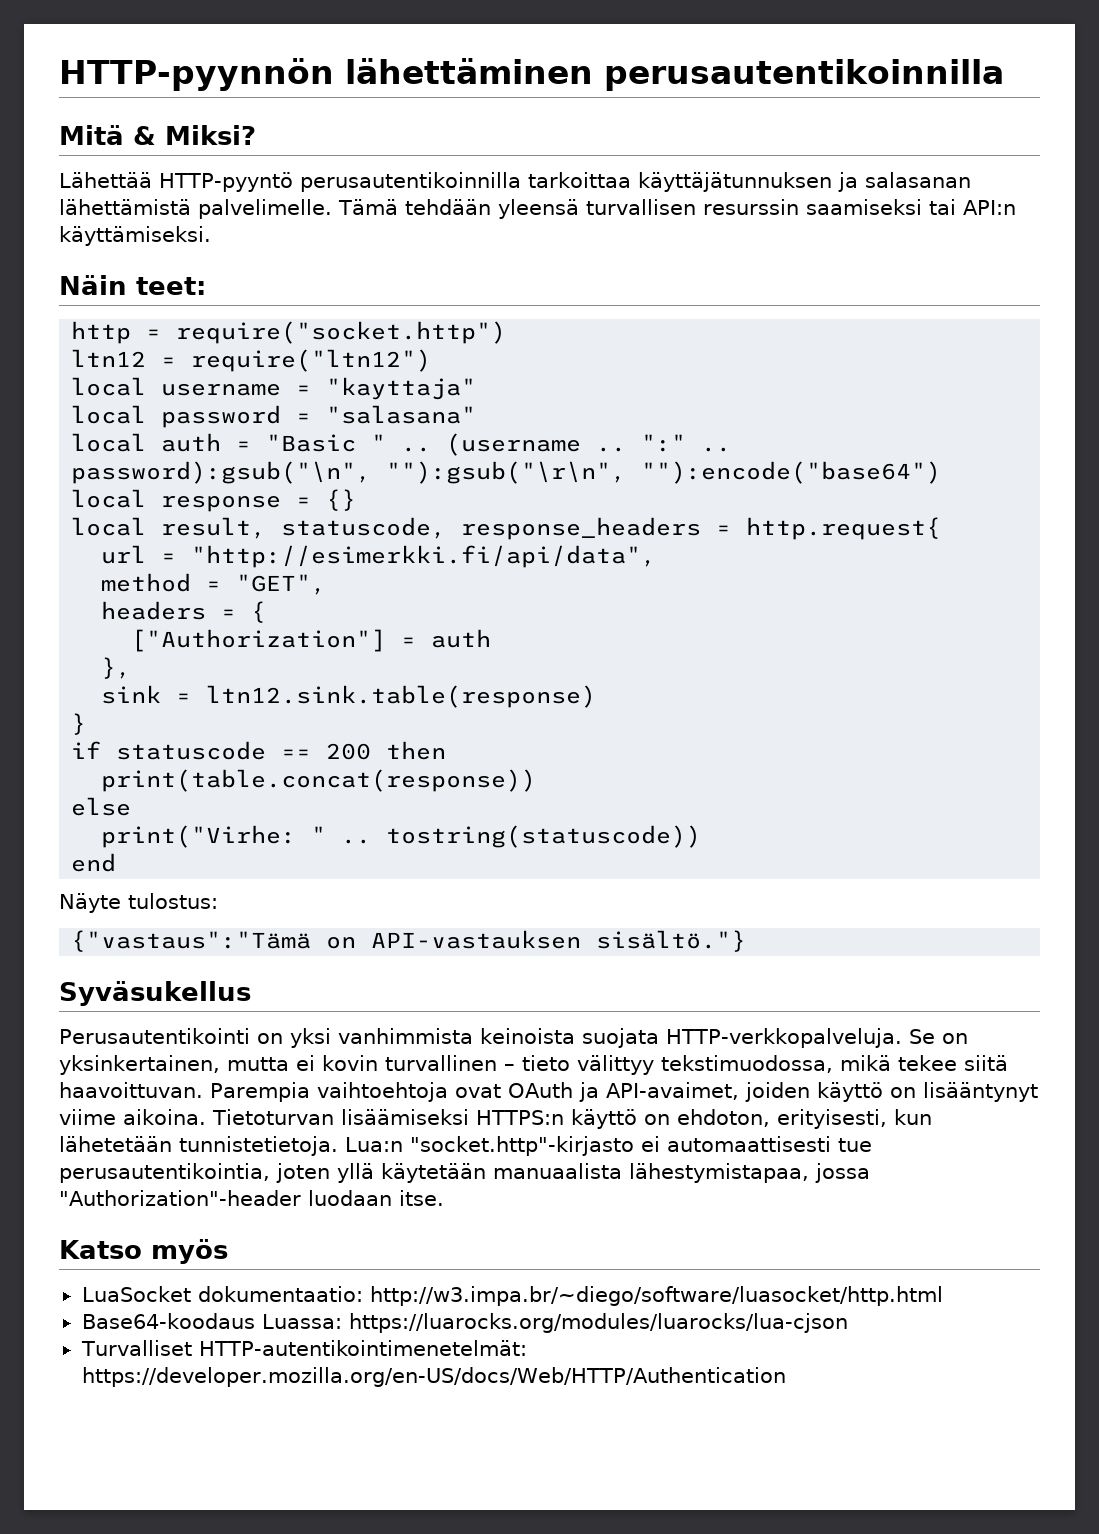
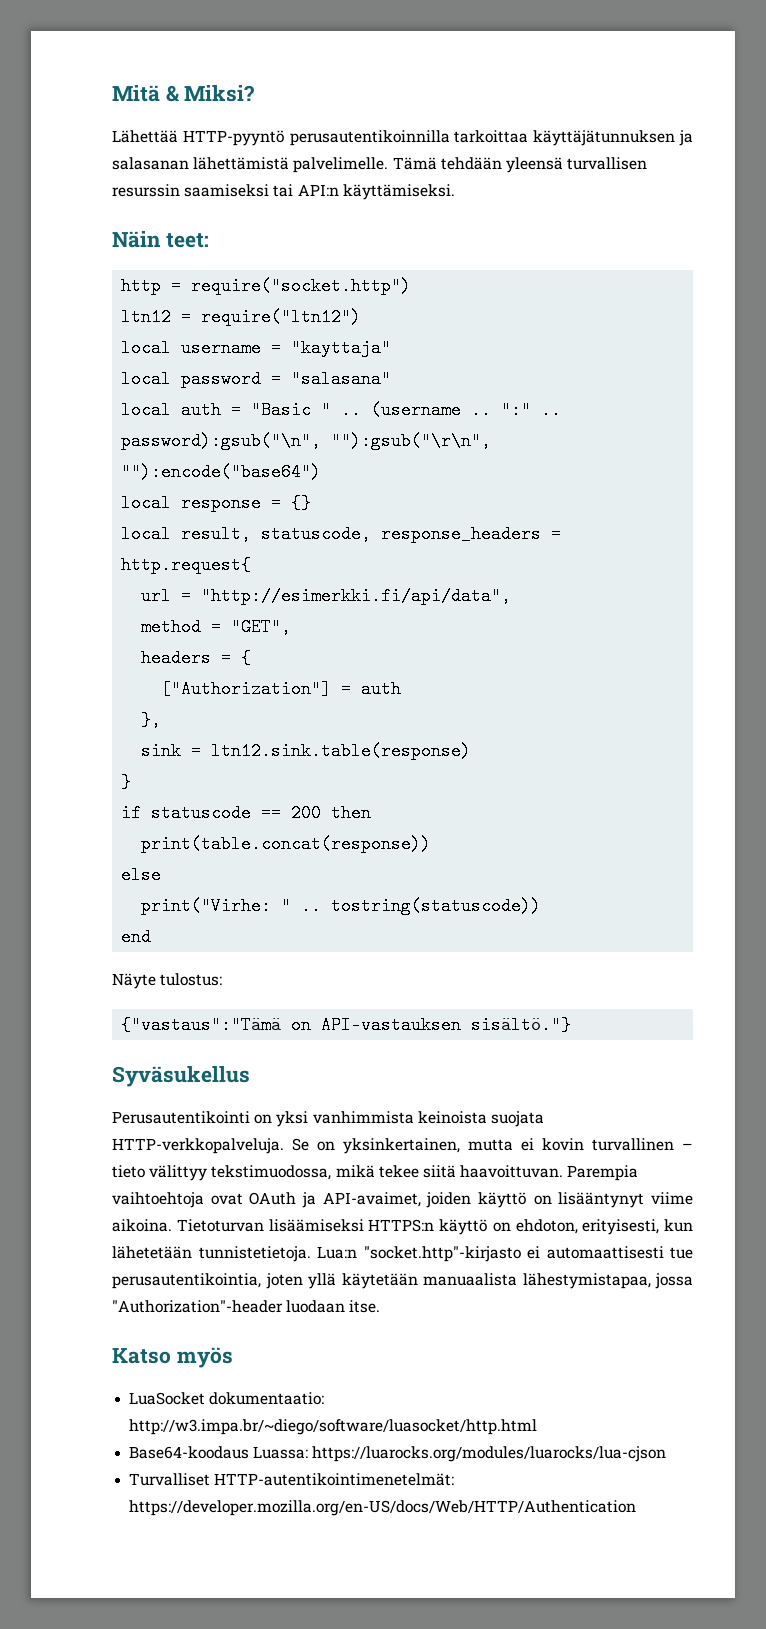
[59,58,1004,91] HTTP-pyynnön lähettäminen perusautentikoinnilla // -> (112, 93) none

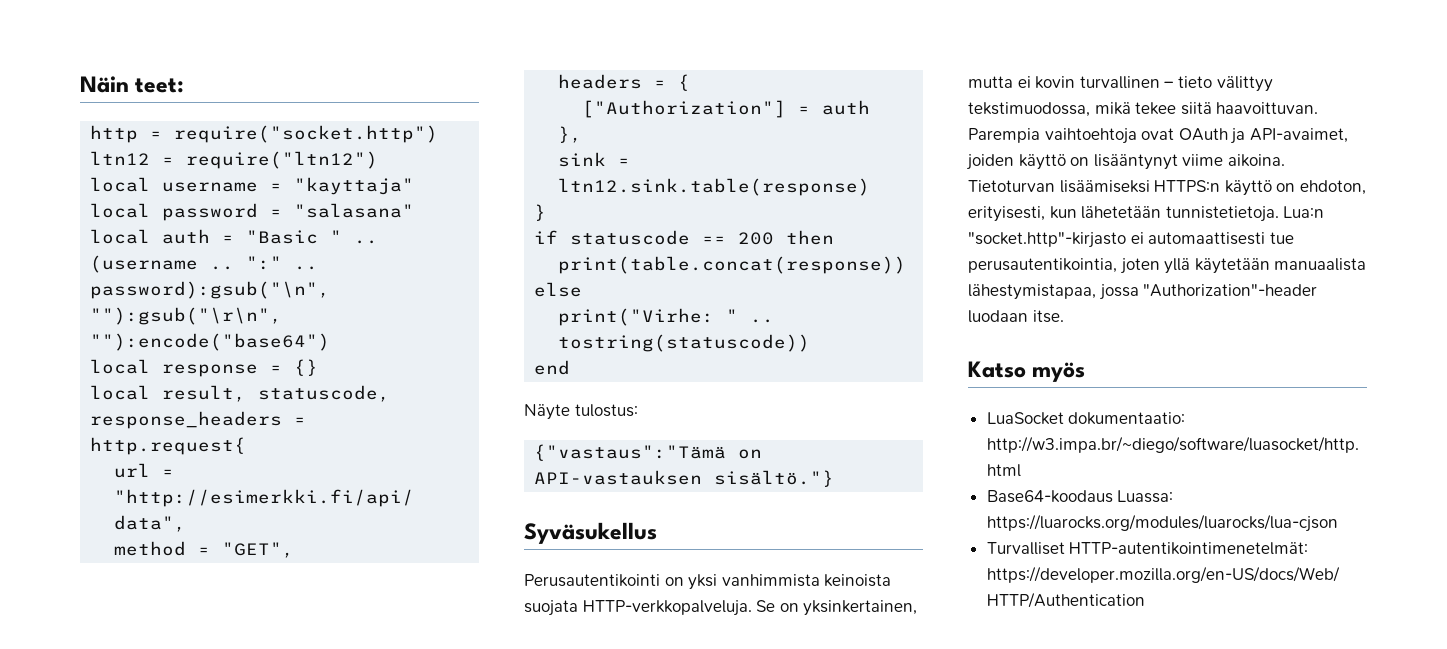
[112,85,256,102] [112,130,693,146] [112,157,648,173] [112,184,455,200] Mitä & Miksi? // Lähettää HTTP-pyyntö perusautentikoinnilla tarkoittaa käyttäjätunnuksen ja salasanan lähettämistä palvelimelle. Tämä tehdään yleensä turvallisen resurssin saamiseksi tai API:n käyttämiseksi. // -> (80, 84) none

